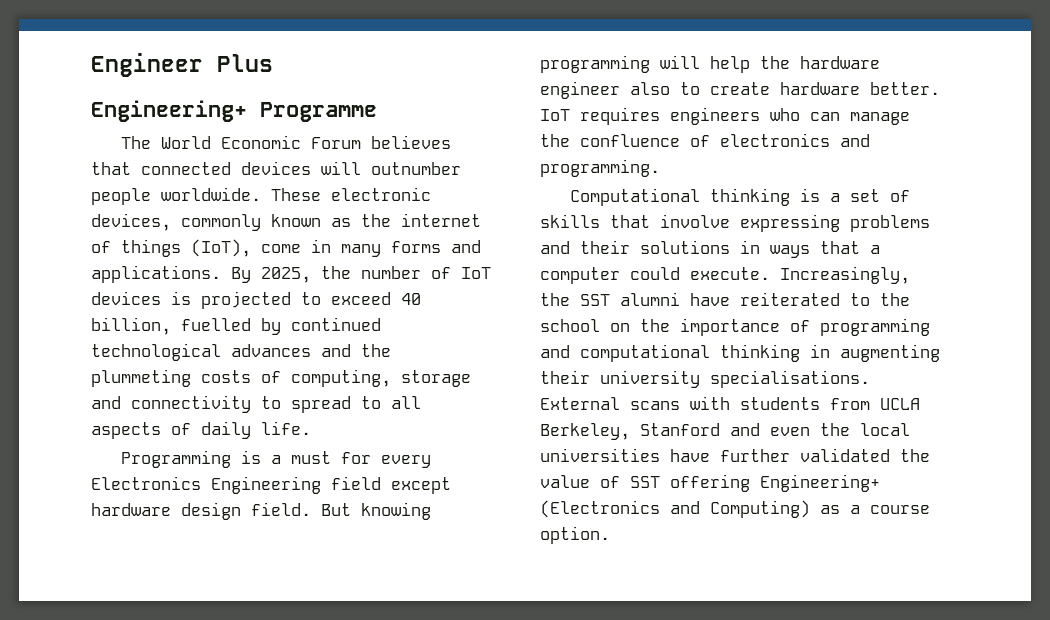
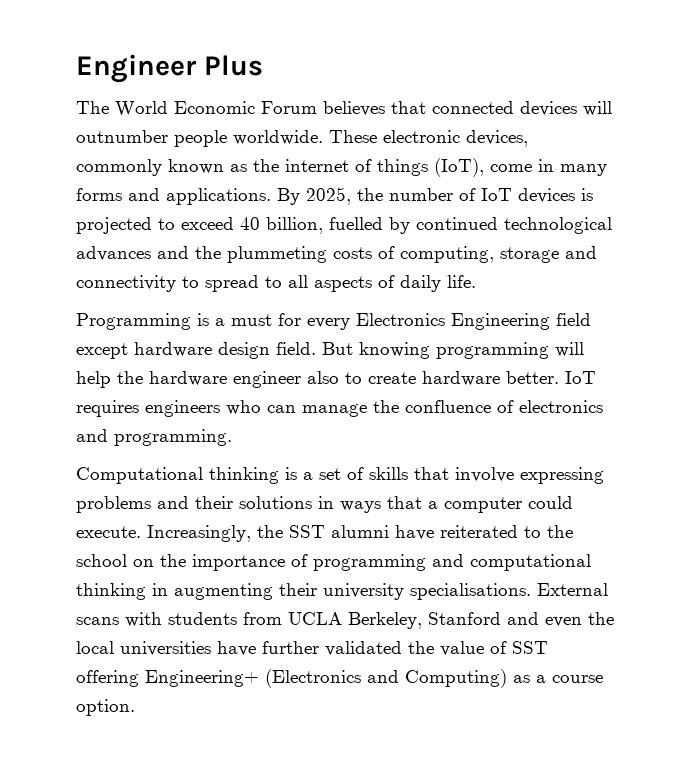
[91,100,377,122] // Engineering+ Programme -> (263, 65) none

